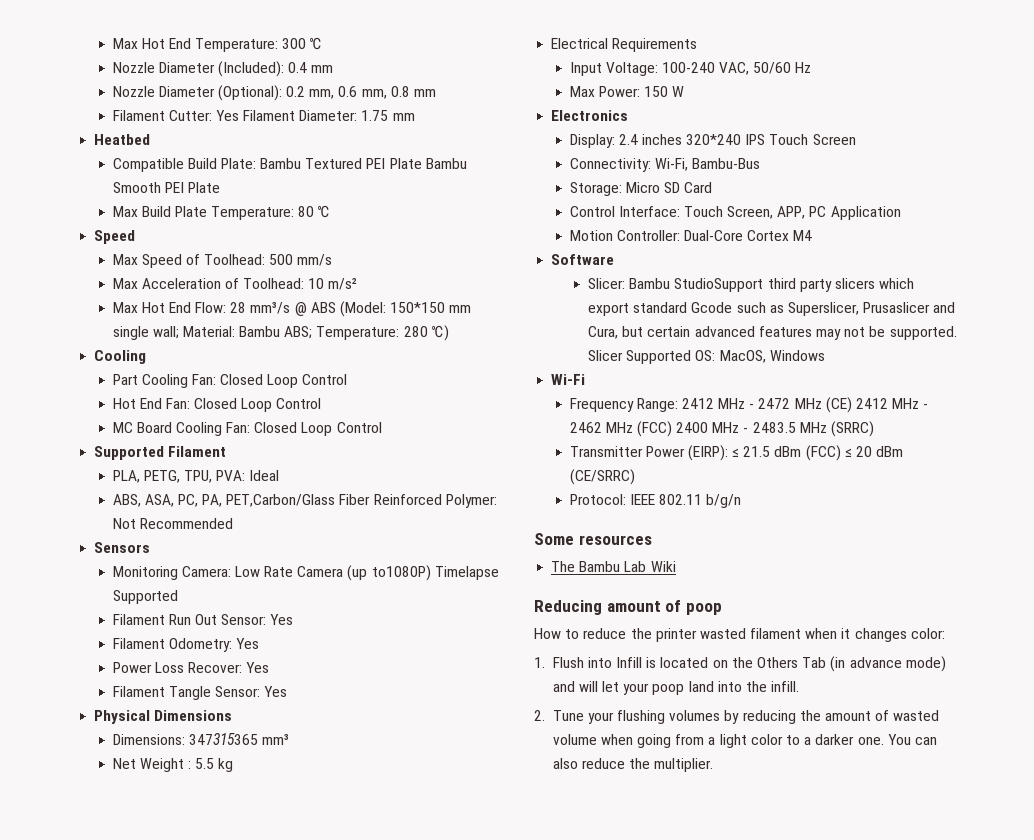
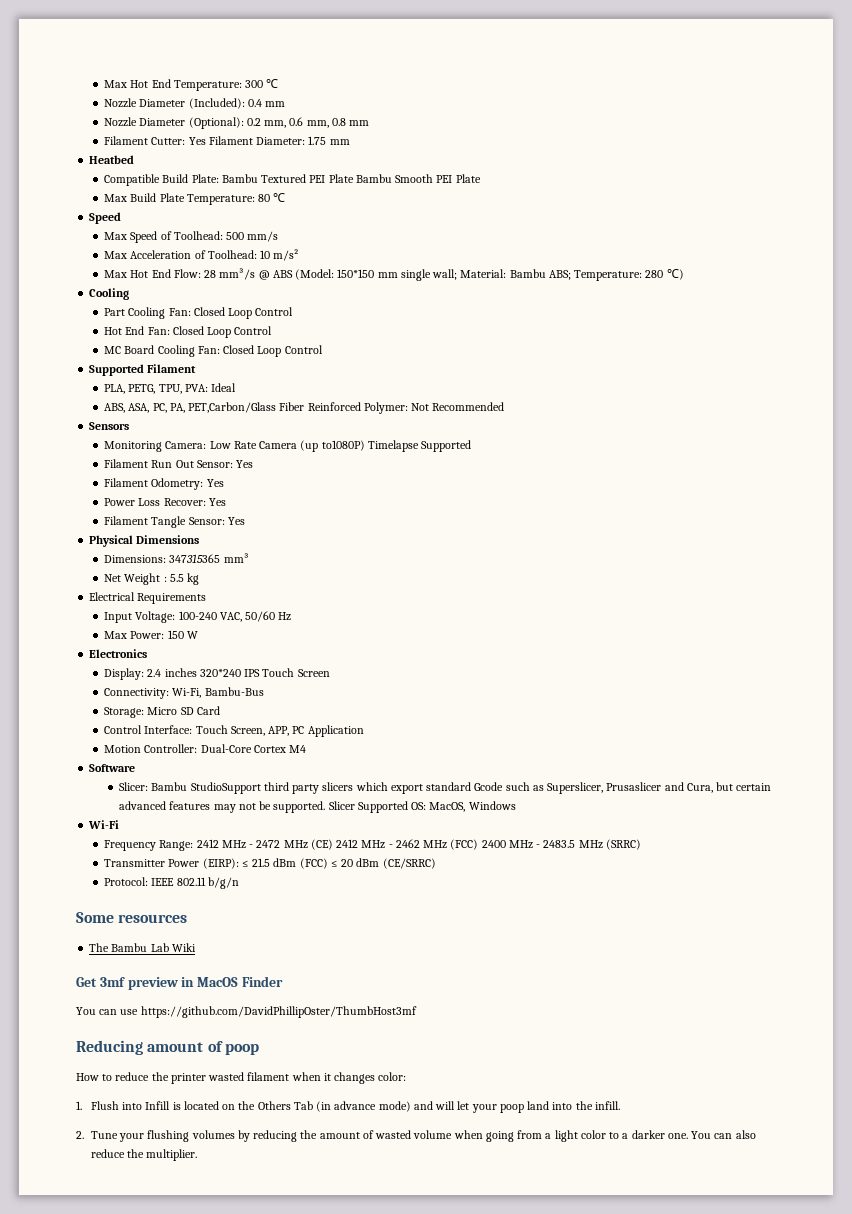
(676, 566) none -> [76,976,283,990] [76,1006,417,1018] // Get 3mf preview in MacOS Finder // You can use https://github.com/DavidPhillipOster/ThumbHost3mf

